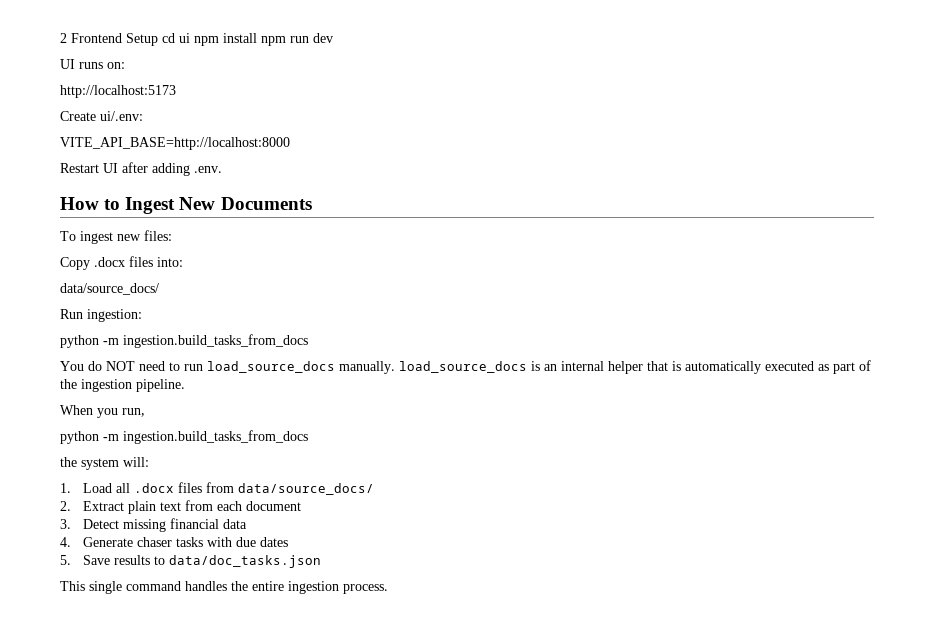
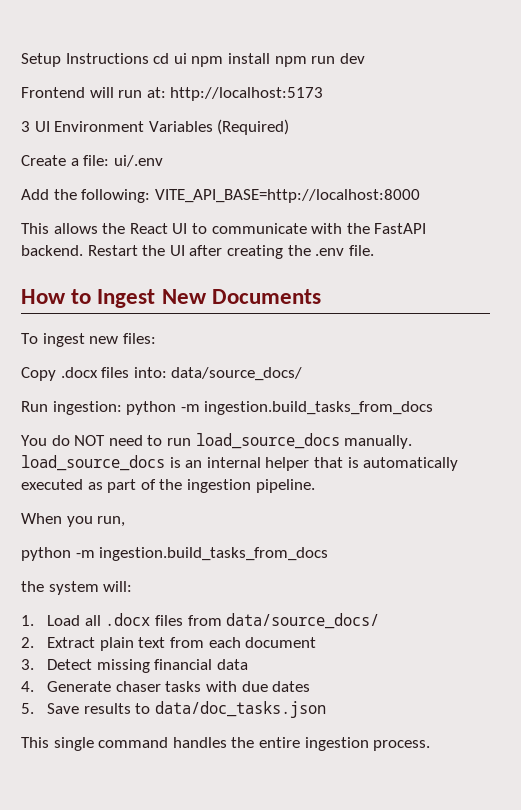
[60,33,158,46] 2 Frontend Setup -> [21,53,149,67] Setup Instructions
[60,59,125,69] [60,85,176,98] [60,111,143,121] [60,137,290,150] [60,162,222,176] UI runs on: // http://localhost:5173 // Create ui/.env: // VITE_API_BASE=http://localhost:8000 // Restart UI after adding .env. -> [21,87,324,101] [21,119,290,135] [21,155,163,167] [21,189,420,203] [21,223,427,234] [21,245,374,259] Frontend will run at: http://localhost:5173 // 3 UI Environment Variables (Required) // Create a file: ui/.env // Add the following: VITE_API_BASE=http://localhost:8000 // This allows the React UI to communicate with the FastAPI backend. Restart the UI after creating the .env file.
(183, 262) // -> (167, 372) none
(142, 315) // -> (122, 408) none

